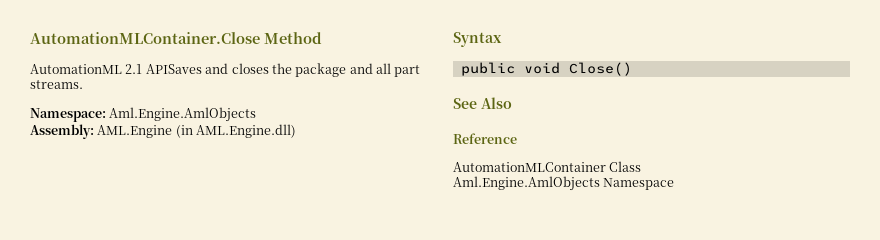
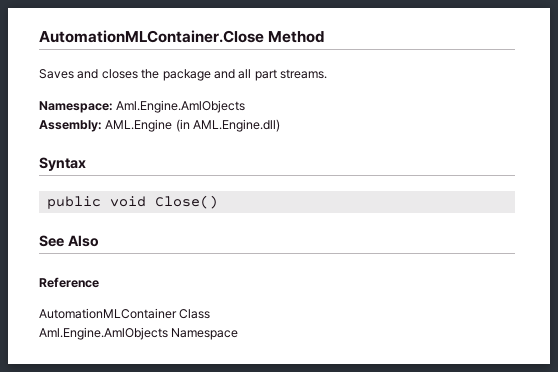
[30,64,202,74] AutomationML 2.1 APISaves -> [39,69,74,79] Saves

